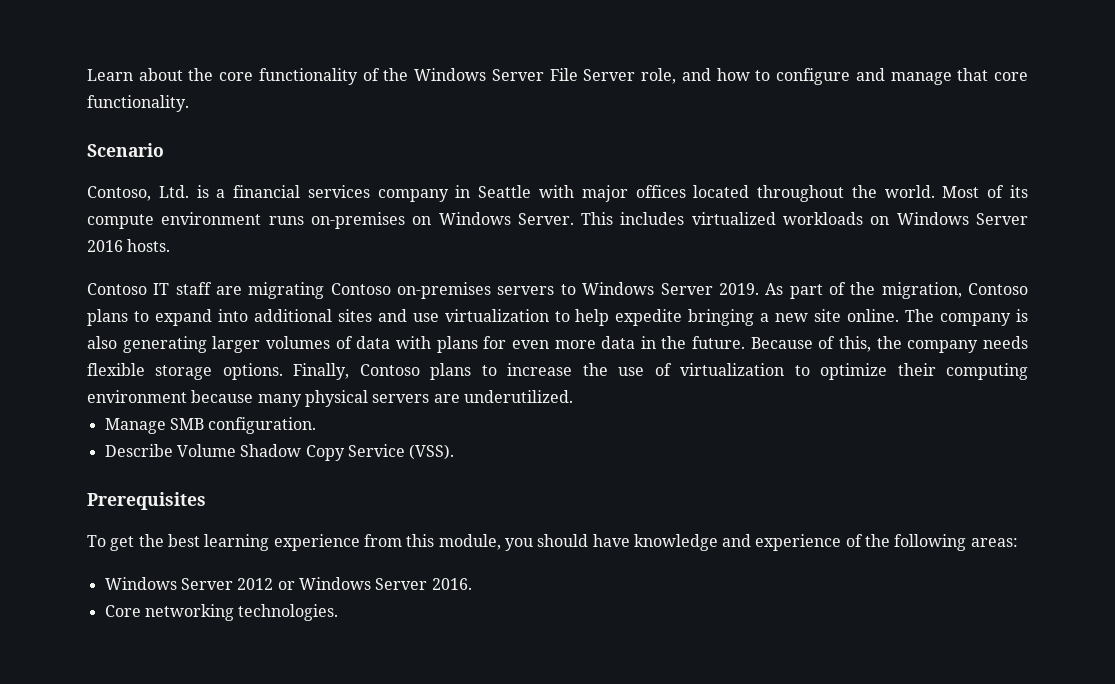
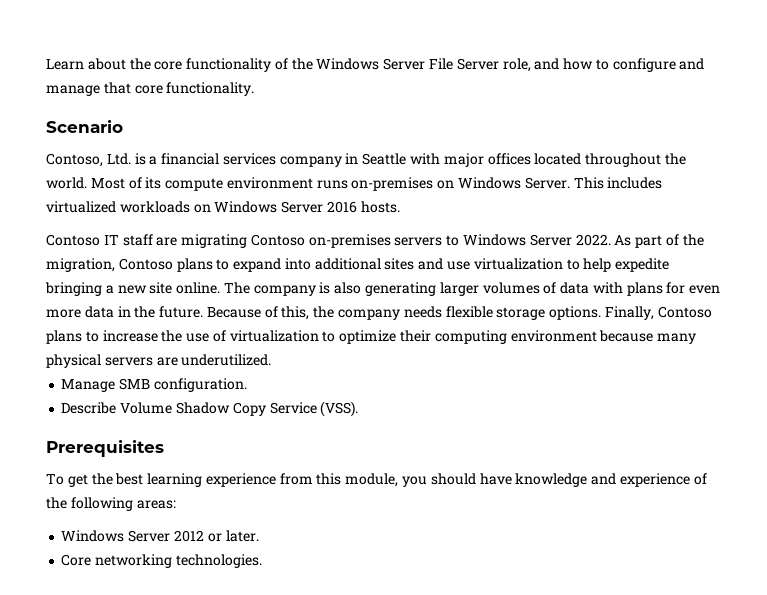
[718,283,759,295] 2019. -> [575,234,611,246] 2022.
[298,577,472,590] Windows Server 2016. -> [225,530,259,542] later.

